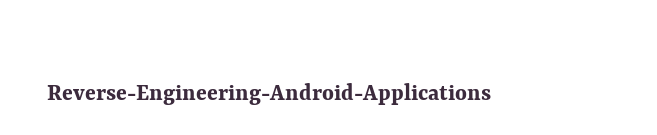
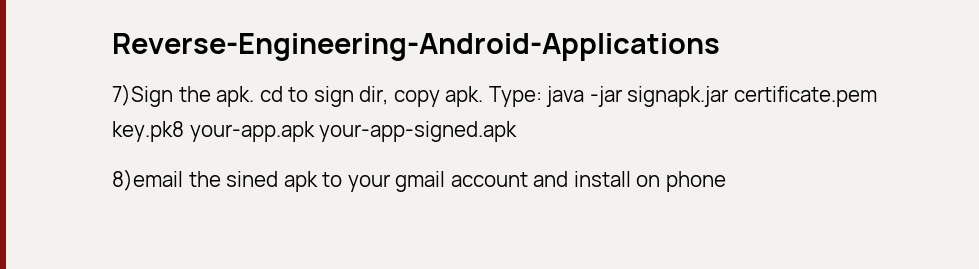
(491, 94) none -> [112,84,877,107] [112,121,518,142] [112,169,726,192] // 7)Sign the apk. cd to sign dir, copy apk. Type: java -jar signapk.jar certificate.pem key.pk8 your-app.apk your-app-signed.apk // 8)email the sined apk to your gmail account and install on phone

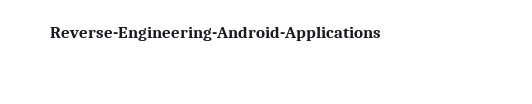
[112,84,877,107] [112,121,518,142] [112,169,726,192] // 7)Sign the apk. cd to sign dir, copy apk. Type: java -jar signapk.jar certificate.pem key.pk8 your-app.apk your-app-signed.apk // 8)email the sined apk to your gmail account and install on phone -> (381, 33) none

